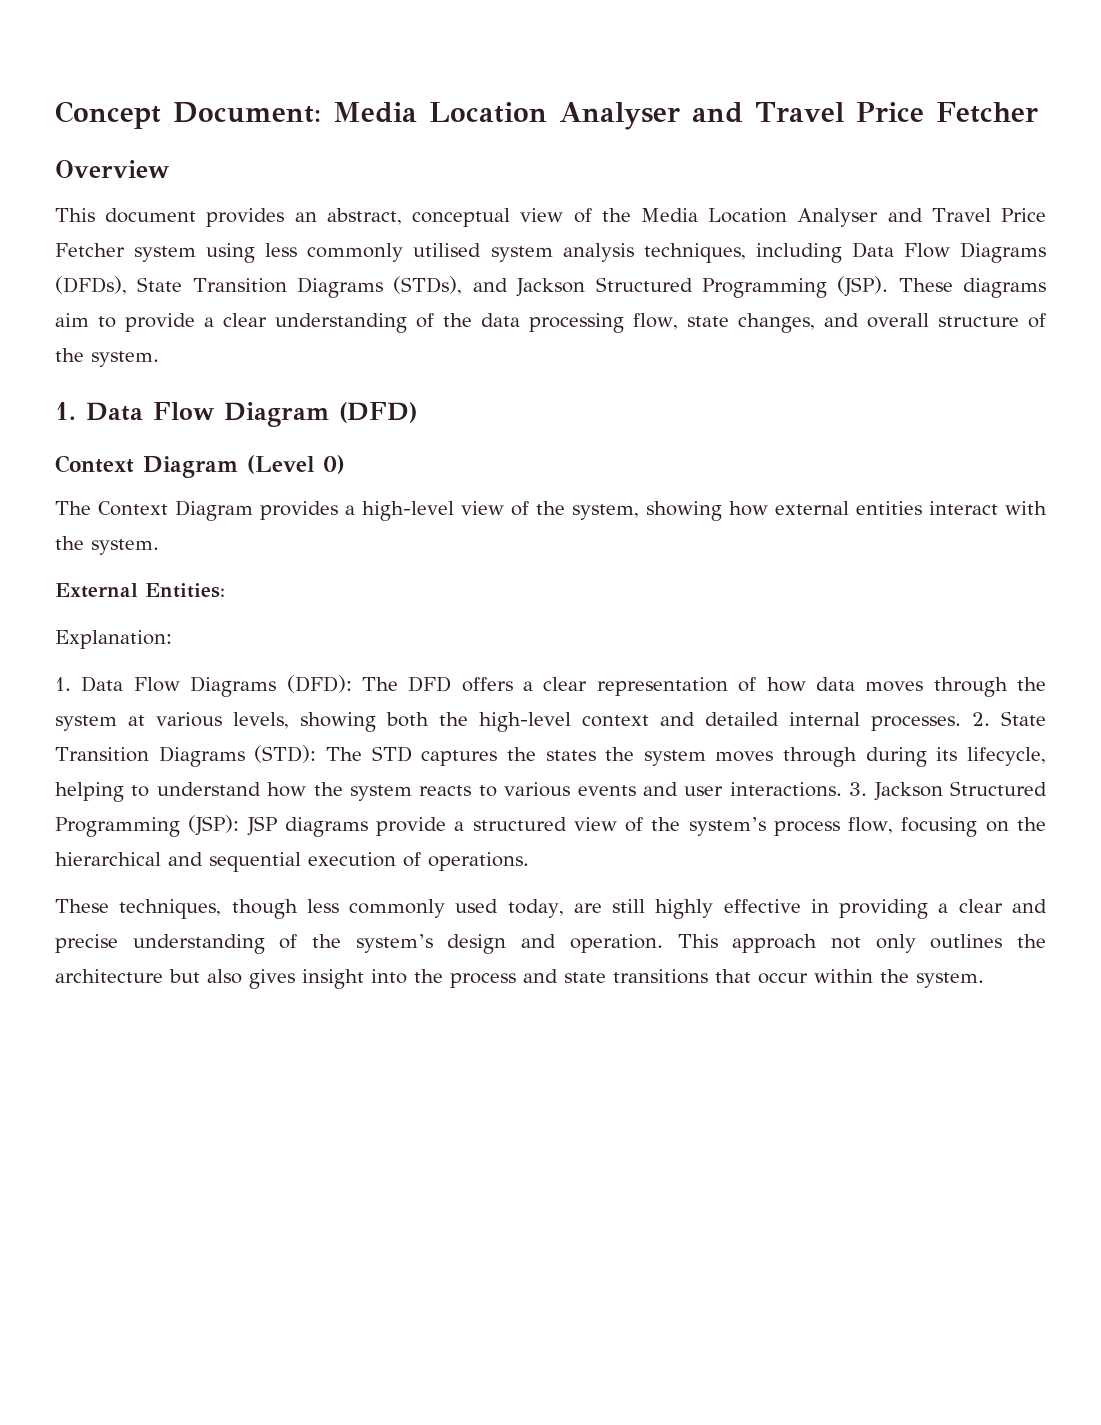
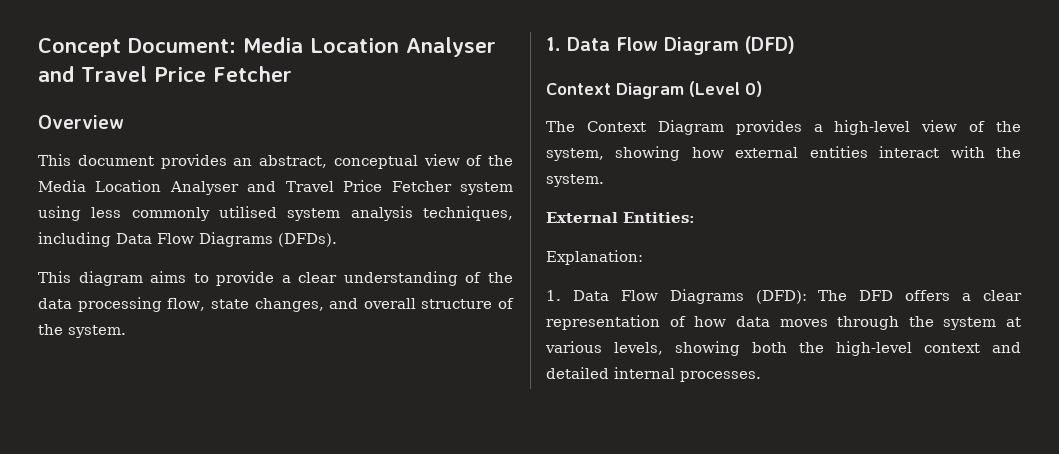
[55,276,1046,298] [55,313,89,327] (DFDs), State Transition Diagrams (STDs), and Jackson Structured Programming (JSP). These diagrams aim -> [278,233,337,247] [38,271,187,286] (DFDs). // This diagram aims
[972,711,1046,726] [55,745,1046,767] [55,781,1047,802] [55,815,1046,837] [55,852,529,872] [55,899,1047,919] [55,934,1047,954] [55,969,984,989] 2. State Transition Diagrams (STD): The STD captures the states the system moves through during its lifecycle, helping to understand how the system reacts to various events and user interactions. 3. Jackson Structured Programming (JSP): JSP diagrams provide a structured view of the system’s process flow, focusing on the hierarchical and sequential execution of operations. // These techniques, though less commonly used today, are still highly effective in providing a clear and precise understanding of the system’s design and operation. This approach not only outlines the architecture but also gives insight into the process and state transitions that occur within the system. -> (761, 376) none

